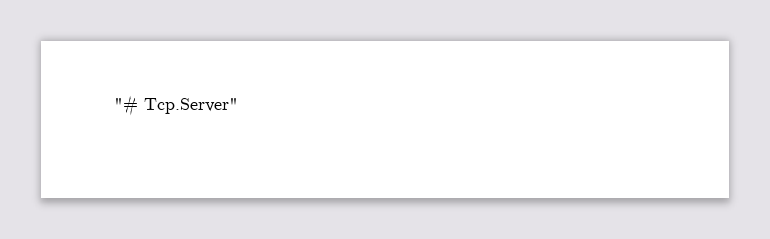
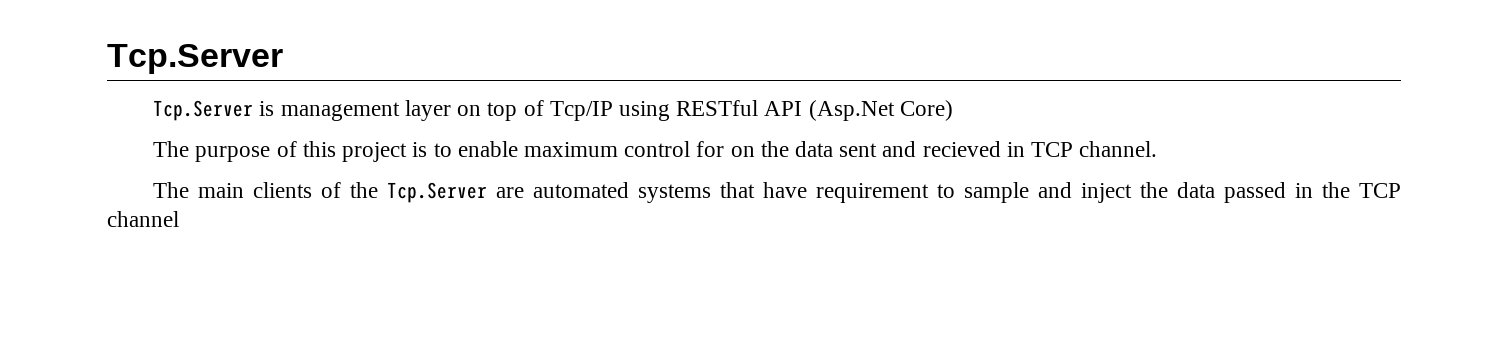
[114,95,238,116] "# Tcp.Server" -> [107,44,283,74] [153,100,953,121] [153,141,1158,162] [153,182,1402,203] [107,211,179,227] Tcp.Server // Tcp.Server is management layer on top of Tcp/IP using RESTful API (Asp.Net Core) // The purpose of this project is to enable maximum control for on the data sent and recieved in TCP channel. // The main clients of the Tcp.Server are automated systems that have requirement to sample and inject the data passed in the TCP channel

